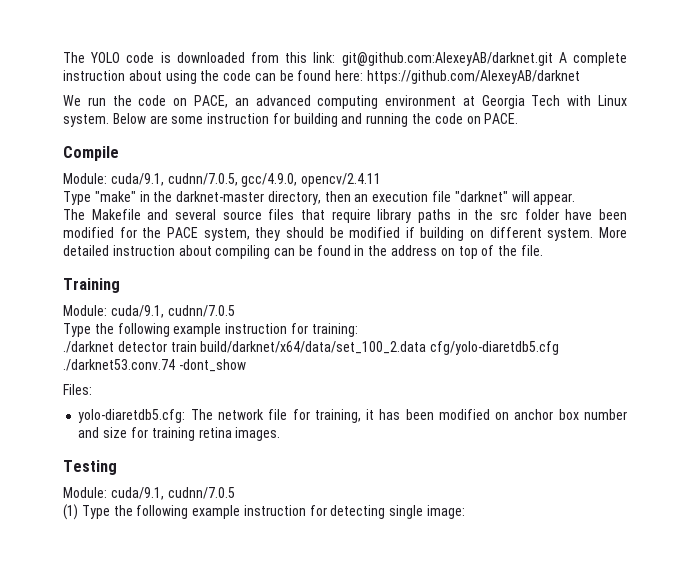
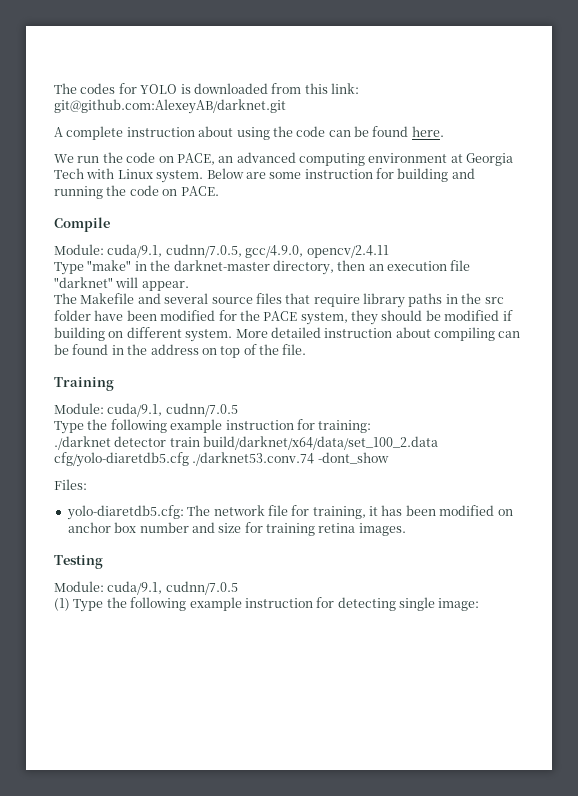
[63,52,155,63] The YOLO code -> [54,83,178,94] The codes for YOLO
(553, 59) none -> (286, 106) //
[335,70,581,84] here: https://github.com/AlexeyAB/darknet -> [411,126,444,137] here.

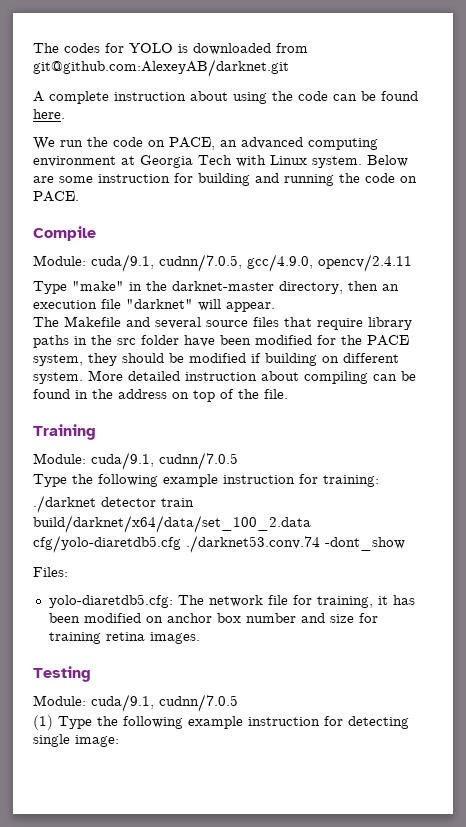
[304,83,359,94] this link: -> (308, 48) none

